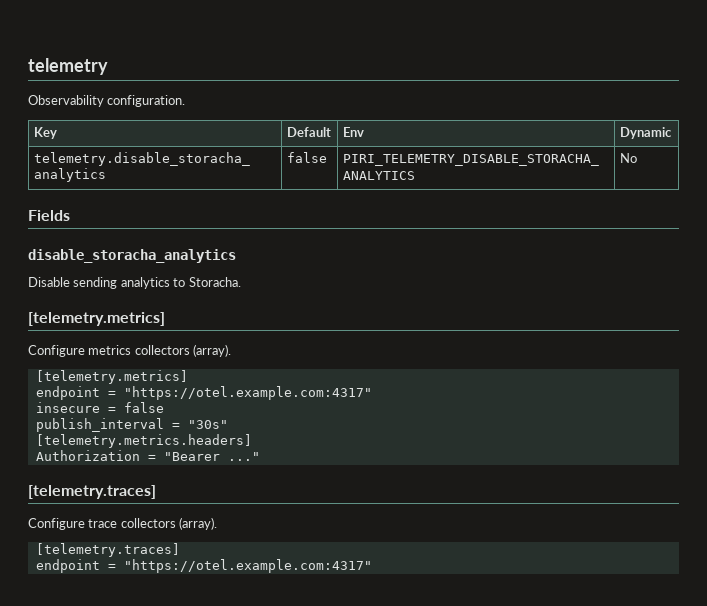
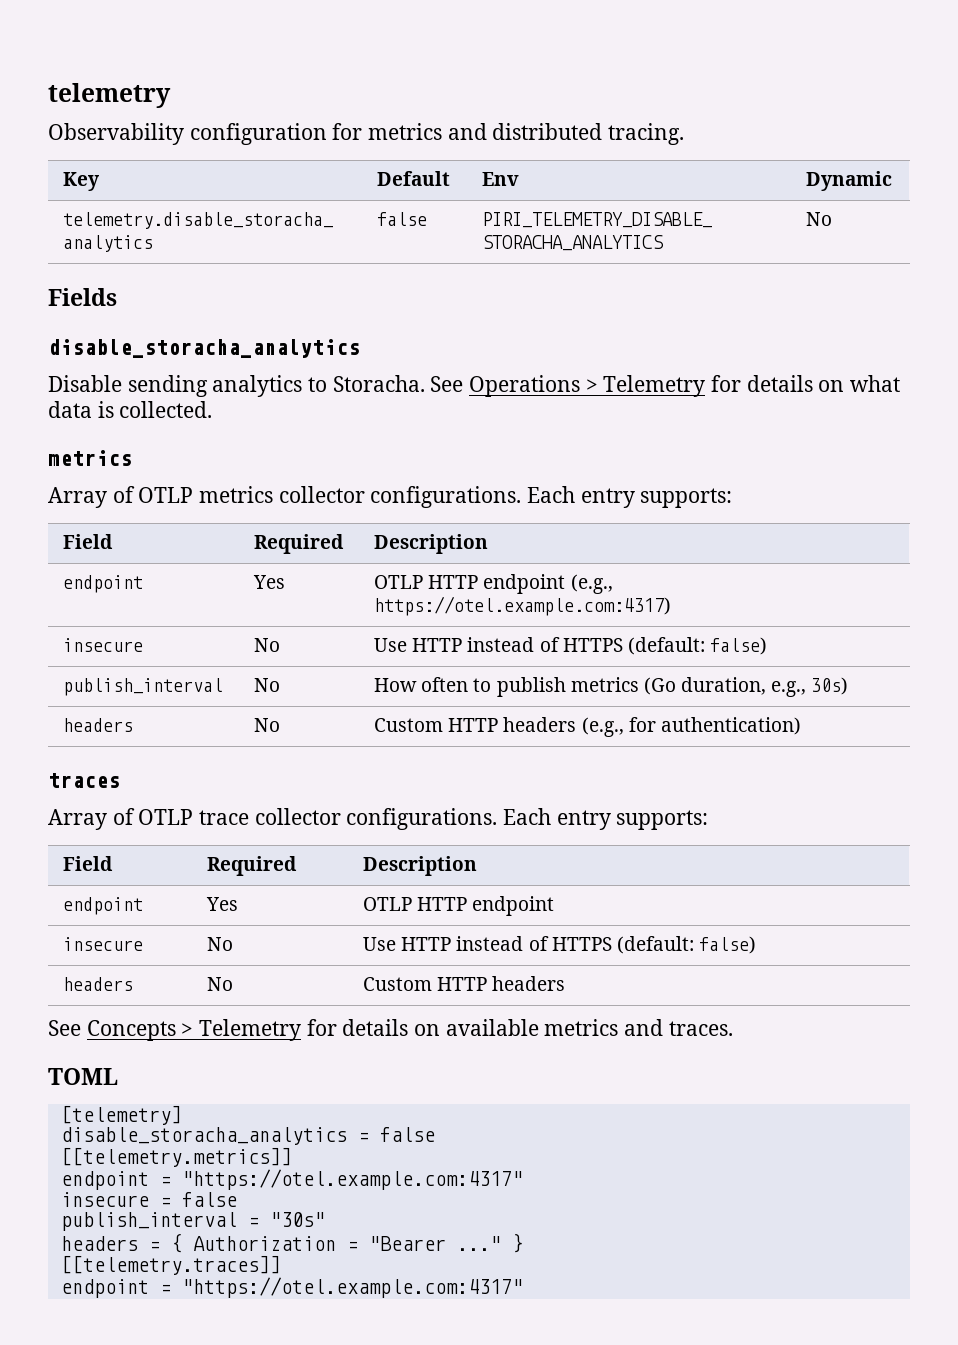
[107,95,186,107] configuration. -> [189,123,685,145] configuration for metrics and distributed tracing.
[28,312,165,326] [28,344,232,357] [35,370,188,384] // [telemetry.metrics] // Configure metrics collectors (array). // [telemetry.metrics] -> [430,375,901,397] [48,401,213,418] [48,450,132,466] [48,486,733,508] [63,534,114,549] [254,534,345,554] [374,534,489,554] [63,575,144,593] [253,575,286,589] [374,574,613,594] [374,596,672,616] [63,638,144,652] [254,638,281,652] [374,637,767,655] [63,678,224,696] [254,678,281,692] [374,677,849,697] [63,718,134,732] [254,718,281,732] [374,717,801,737] [48,773,120,788] [48,808,709,830] [63,856,114,871] [207,856,298,876] [363,856,478,876] [63,897,144,915] [206,897,239,911] [363,896,555,916] [63,937,144,951] [207,937,234,951] [363,936,756,954] [63,977,134,991] [207,977,234,991] [363,976,566,991] [48,1019,733,1041] [48,1068,118,1085] [60,1105,182,1125] [60,1127,435,1145] [60,1147,292,1167] See Operations > Telemetry for details on what data is collected. // metrics // Array of OTLP metrics collector configurations. Each entry supports: // Field | Required | Description // endpoint | Yes | OTLP HTTP endpoint (e.g., https://otel.example.com:4317) // insecure | No | Use HTTP instead of HTTPS (default: false) // publish_interval | No | How often to publish metrics (Go duration, e.g., 30s) // headers | No | Custom HTTP headers (e.g., for authentication) // traces // Array of OTLP trace collector configurations. Each entry supports: // Field | Required | Description // endpoint | Yes | OTLP HTTP endpoint // insecure | No | Use HTTP instead of HTTPS (default: false) // headers | No | Custom HTTP headers // See Concepts > Telemetry for details on available metrics and traces. // TOML // [telemetry] // disable_storacha_analytics = false // [[telemetry.metrics]]
[35,434,252,448] [telemetry.metrics.headers] // -> [60,1233,182,1253] headers = {
[28,485,156,499] [28,517,218,530] [35,543,180,557] // [telemetry.traces] // Configure trace collectors (array). // [telemetry.traces] -> [511,1233,523,1253] [60,1255,281,1275] } // [[telemetry.traces]]

